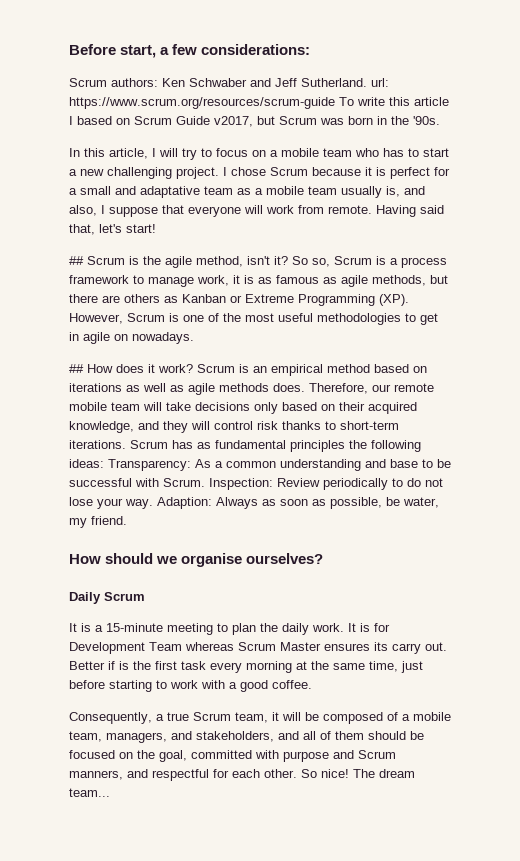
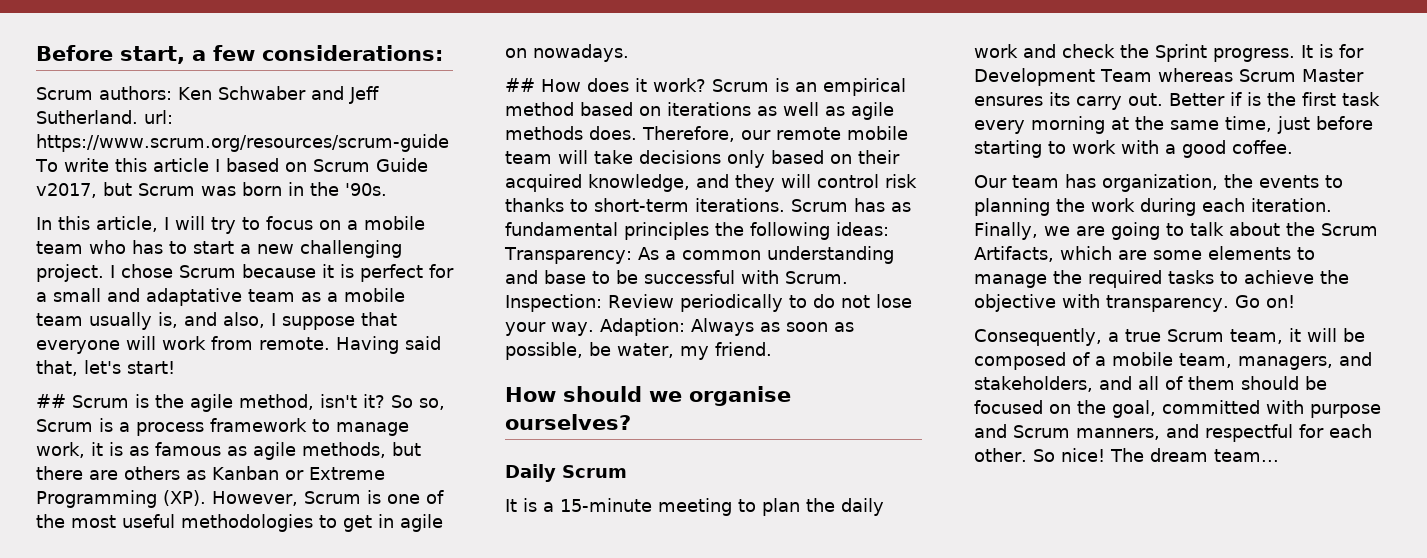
[312,623,344,632] work. -> [974,44,1295,62] work and check the Sprint progress.
(312, 684) none -> [974,174,1343,192] [974,198,1332,216] [974,222,1378,240] [974,246,1315,262] [974,270,1349,288] [974,294,1295,312] // Our team has organization, the events to planning the work during each iteration. Finally, we are going to talk about the Scrum Artifacts, which are some elements to manage the required tasks to achieve the objective with transparency. Go on!

